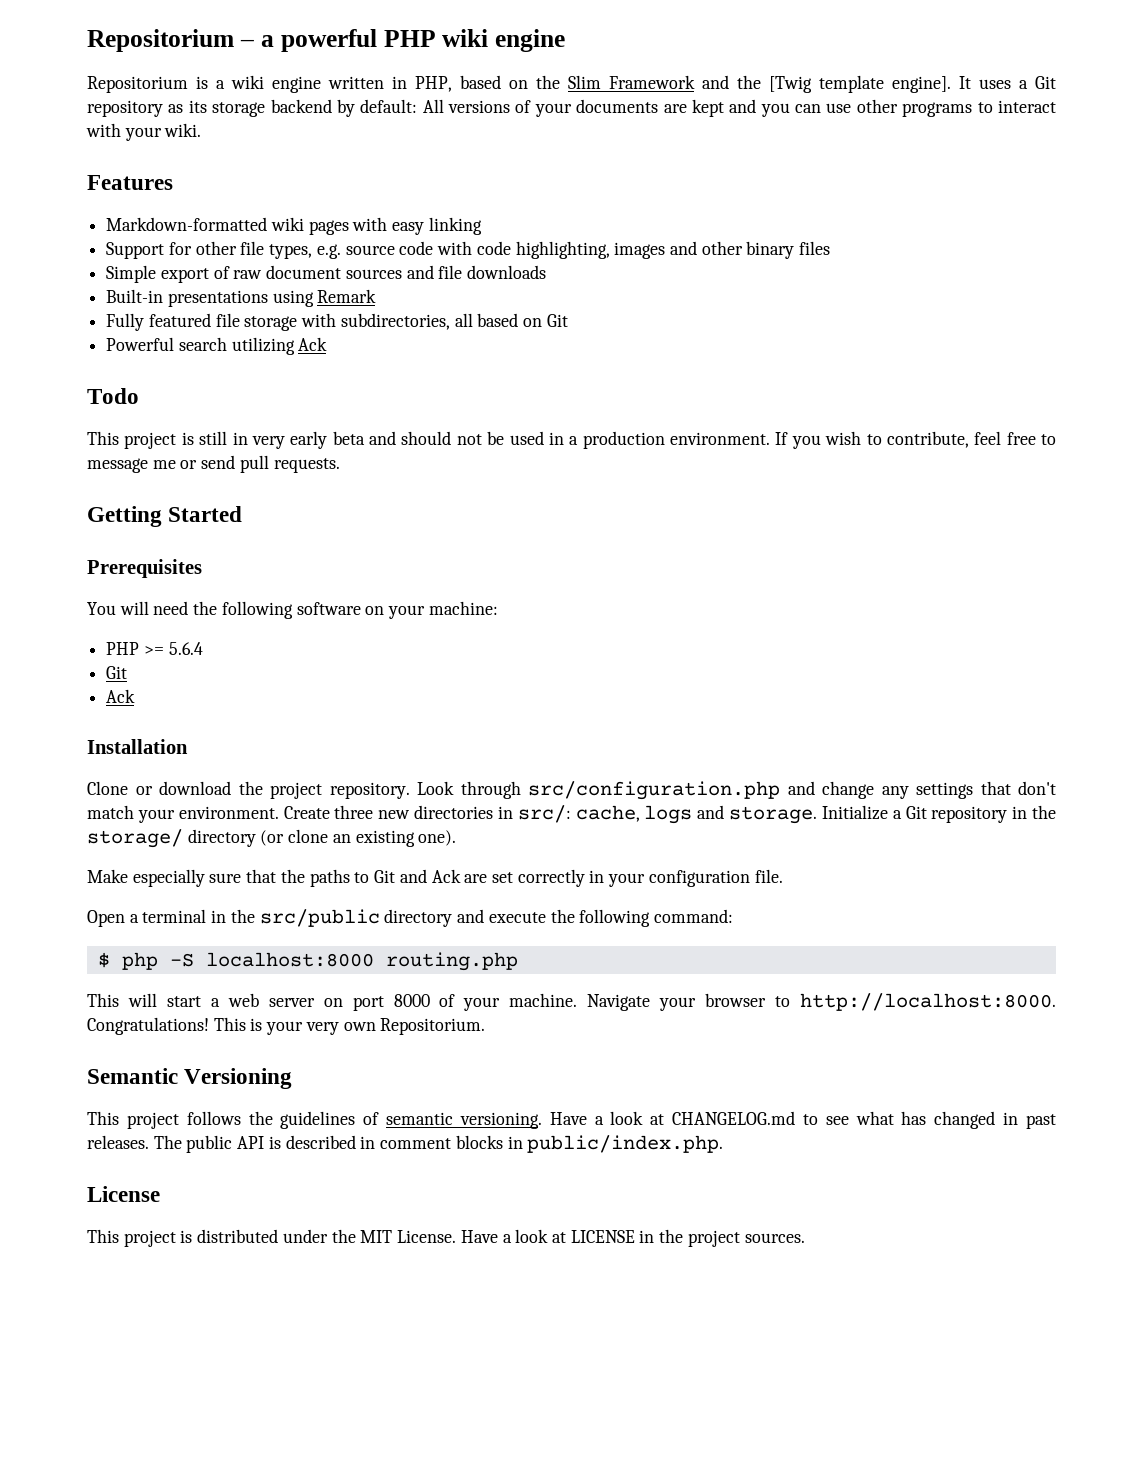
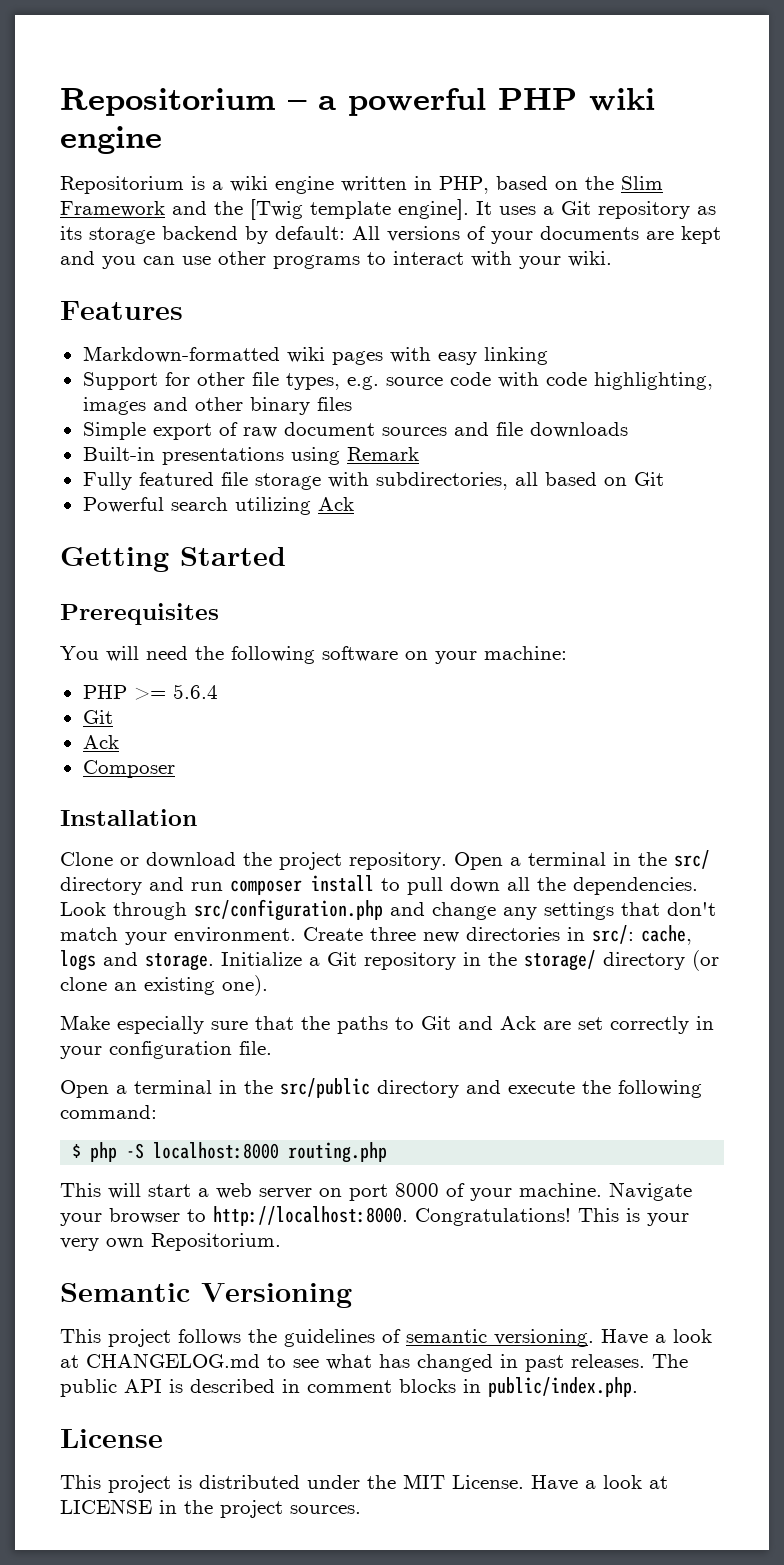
[87,388,139,404] [87,431,1056,449] [87,455,340,473] // Todo // This project is still in very early beta and should not be used in a production environment. If you wish to contribute, feel free to message me or send pull requests. -> (354, 504) none
(136, 696) none -> [82,760,175,778] // Composer
(410, 790) none -> [454,850,710,870] [60,875,698,895] Open a terminal in the src/ directory and run composer install to pull down all the dependencies.

